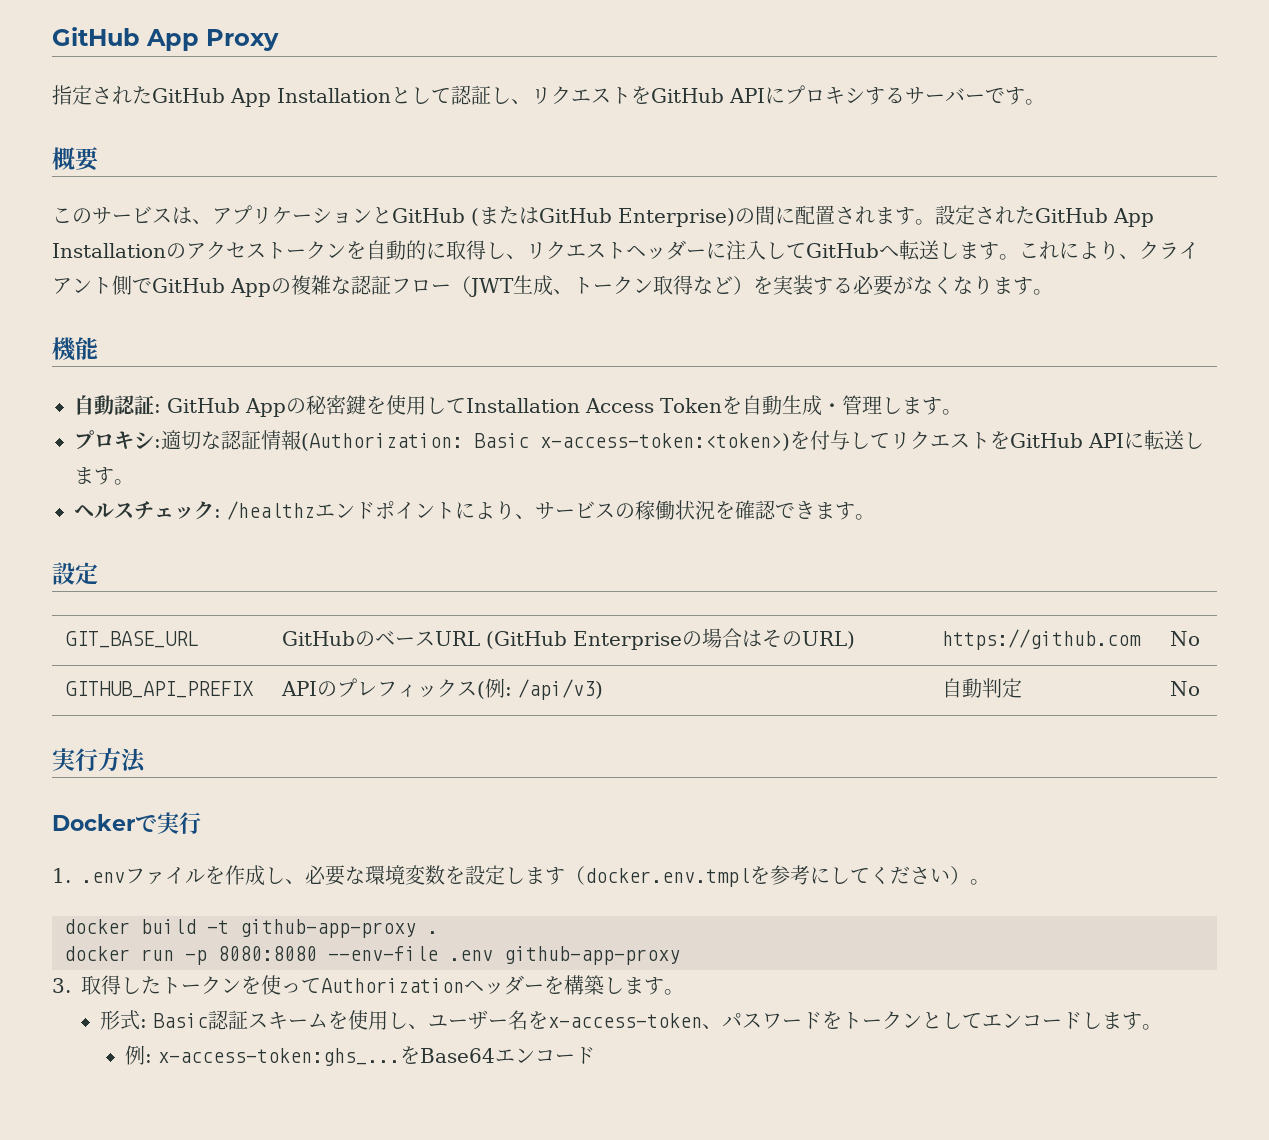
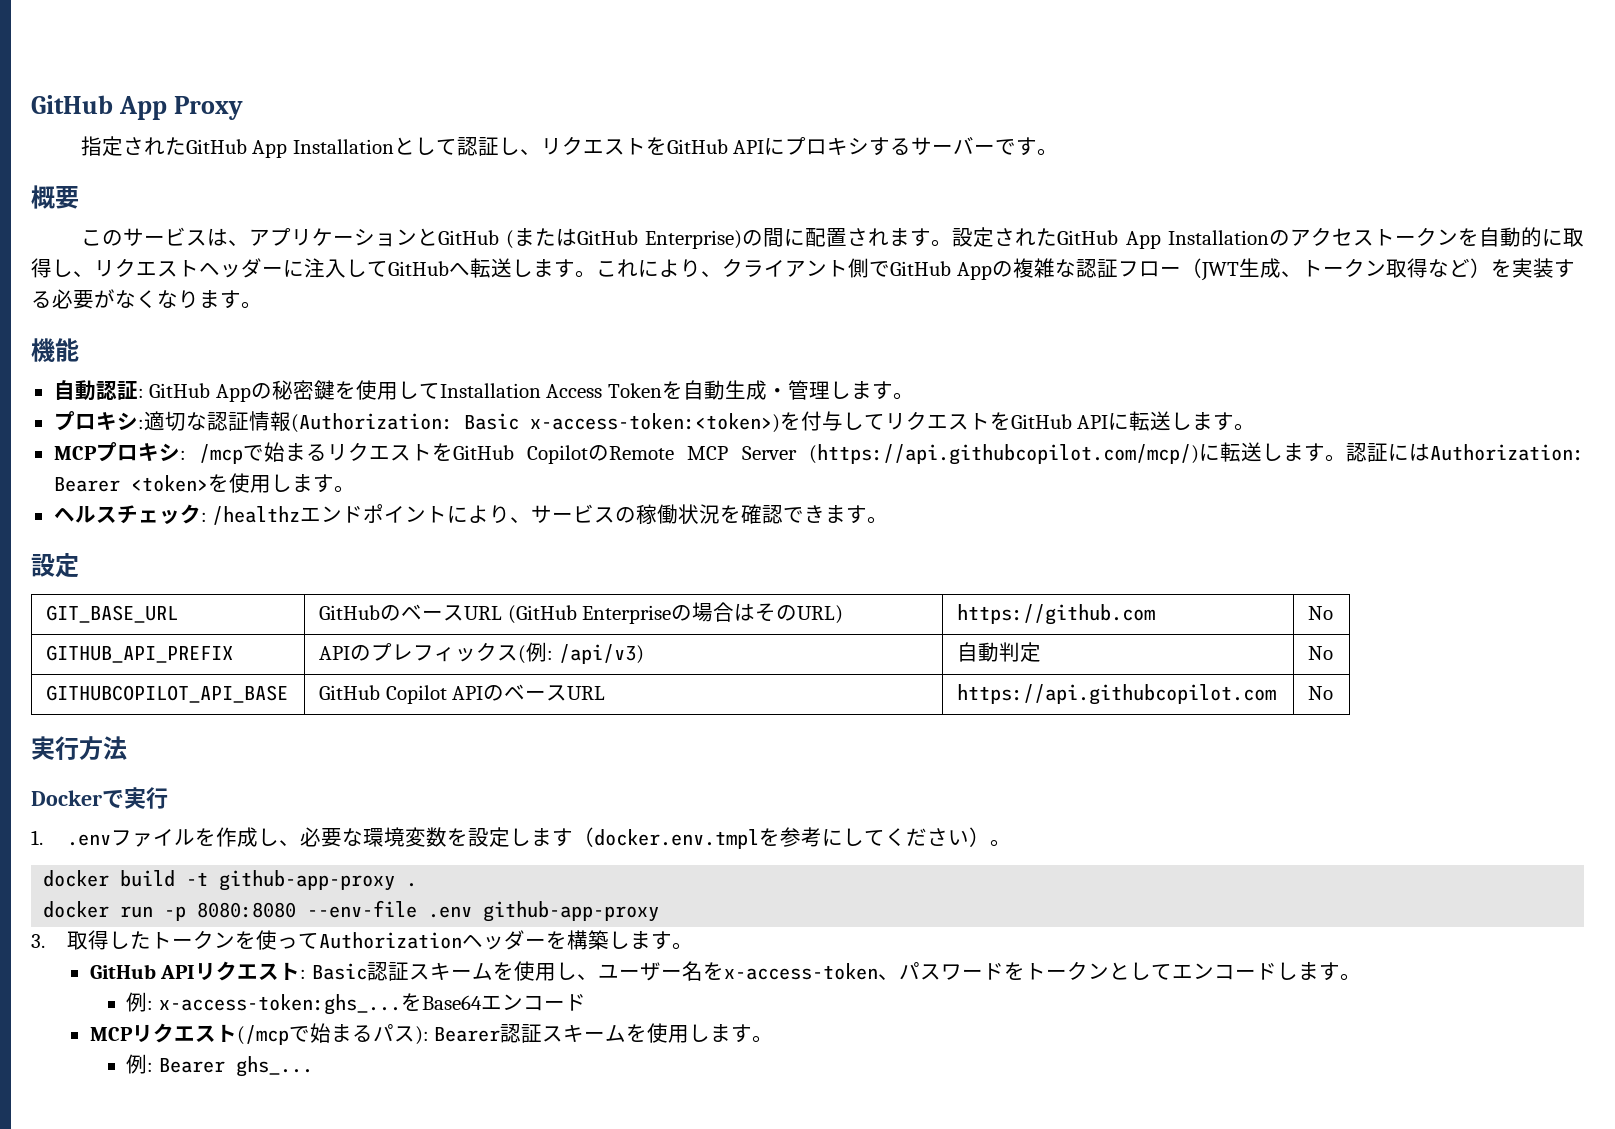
(134, 482) none -> [53,442,1584,465] [53,473,355,493] // MCPプロキシ: /mcpで始まるリクエストをGitHub CopilotのRemote MCP Server (https://api.githubcopilot.com/mcp/)に転送します。認証にはAuthorization: Bearer <token>を使用します。
(1201, 688) none -> [46,685,289,703] [319,684,606,704] [957,684,1277,705] [1308,686,1334,700] // GITHUBCOPILOT_API_BASE | GitHub Copilot APIのベースURL | https://api.githubcopilot.com | No
[99,1010,140,1030] 形式 -> [89,961,301,981] GitHub APIリクエスト
(596, 1055) none -> [89,1023,774,1045] [126,1054,313,1077] // MCPリクエスト(/mcpで始まるパス): Bearer認証スキームを使用します。 // 例: Bearer ghs_...

